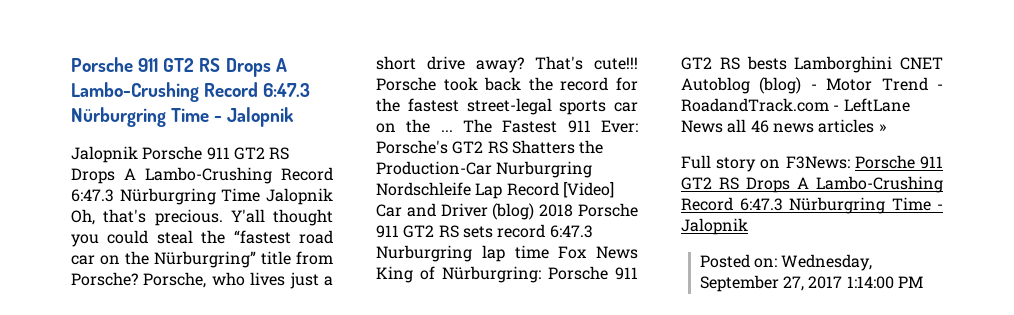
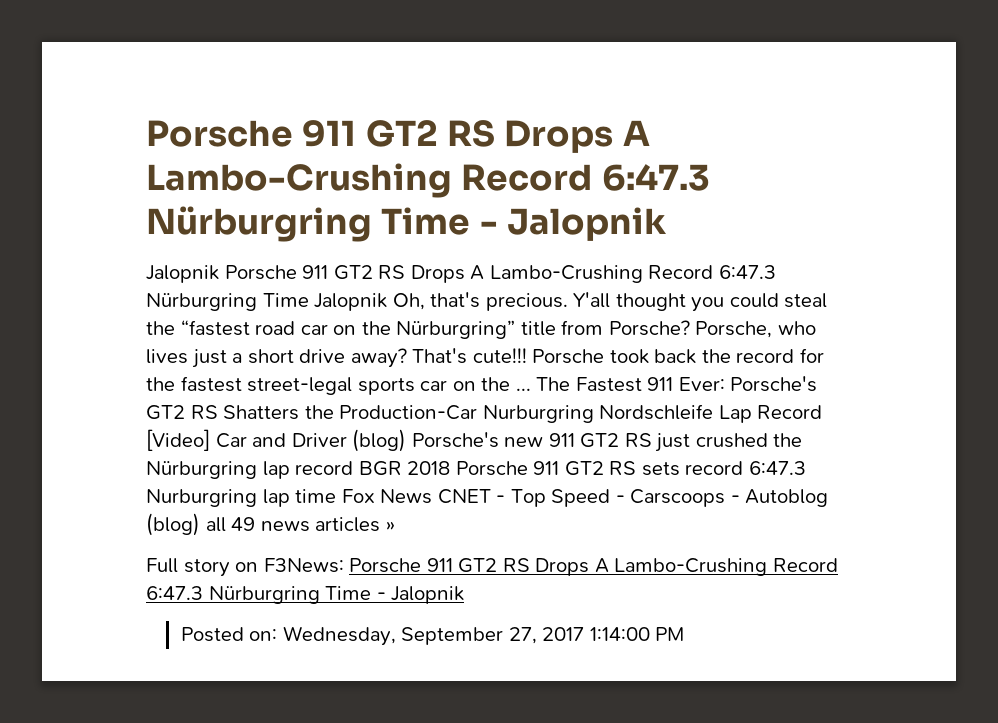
(535, 211) none -> [411,432,803,452] [146,461,402,479] Porsche's new 911 GT2 RS just crushed the Nürburgring lap record BGR
[376,266,638,283] [681,56,943,73] [681,77,943,94] [681,98,910,112] [681,119,769,133] King of Nürburgring: Porsche 911 GT2 RS bests Lamborghini CNET Autoblog (blog) - Motor Trend - RoadandTrack.com - LeftLane News all 46 -> [437,489,829,507] [146,513,256,536] CNET - Top Speed - Carscoops - Autoblog (blog) all 49

